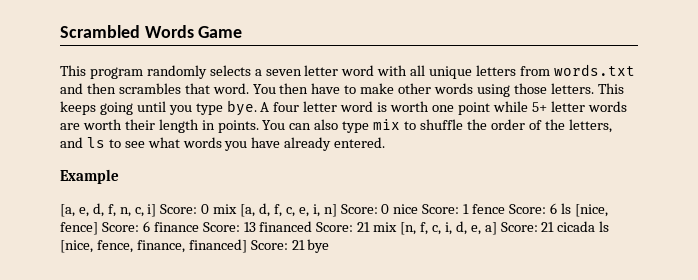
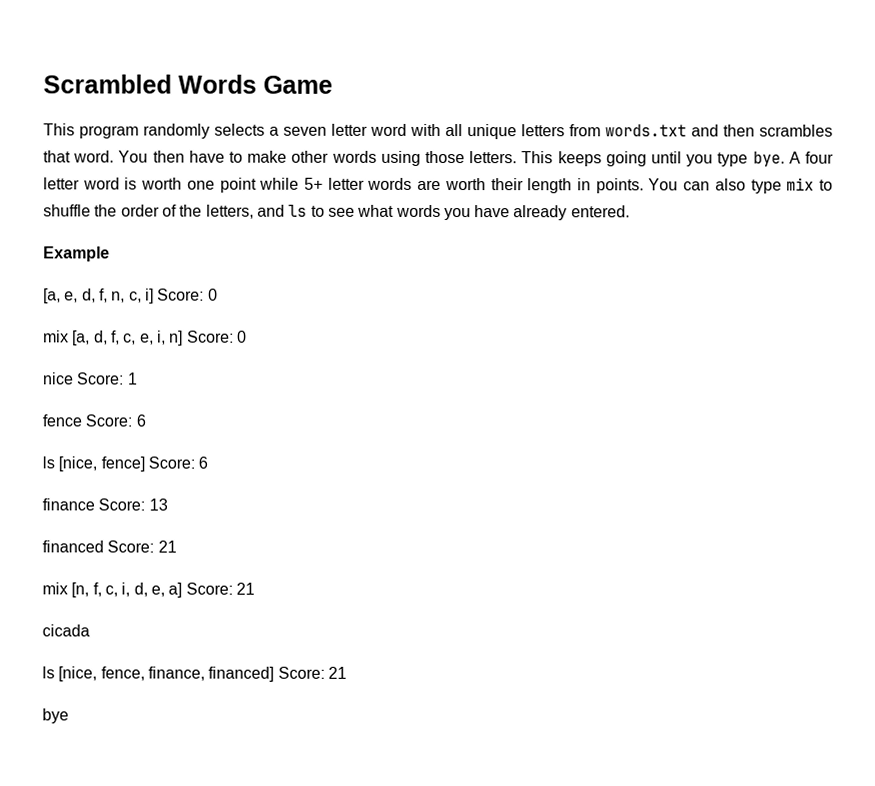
(210, 209) none -> (218, 294) //
(390, 209) none -> (247, 336) //
(470, 209) none -> (138, 378) //
(557, 208) none -> (146, 420) //
(150, 226) none -> (209, 462) //
(256, 227) none -> (168, 504) //
(371, 227) none -> (177, 546) //
(555, 227) none -> (255, 588) //
(596, 226) none -> (90, 630) //
(305, 245) none -> (347, 672) //

